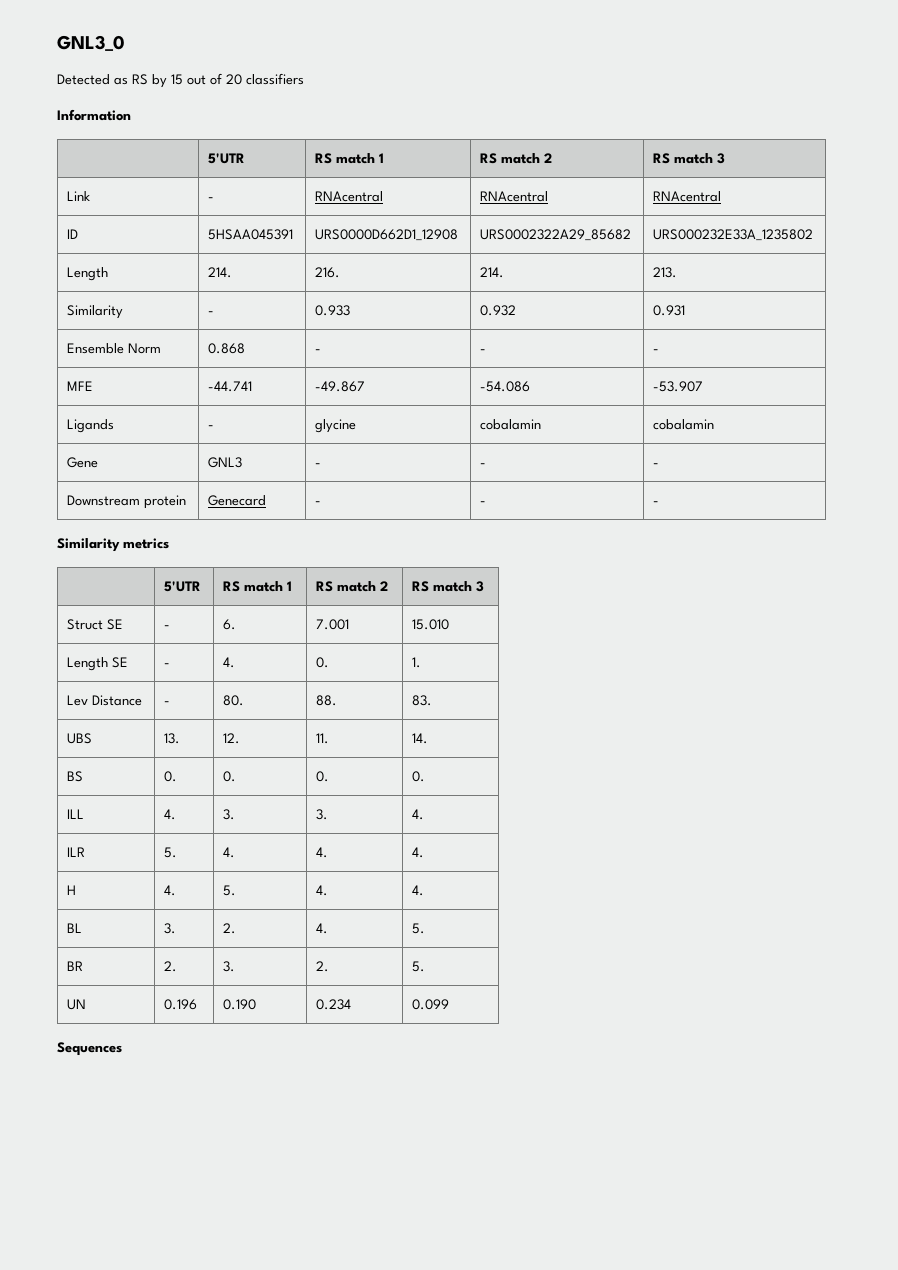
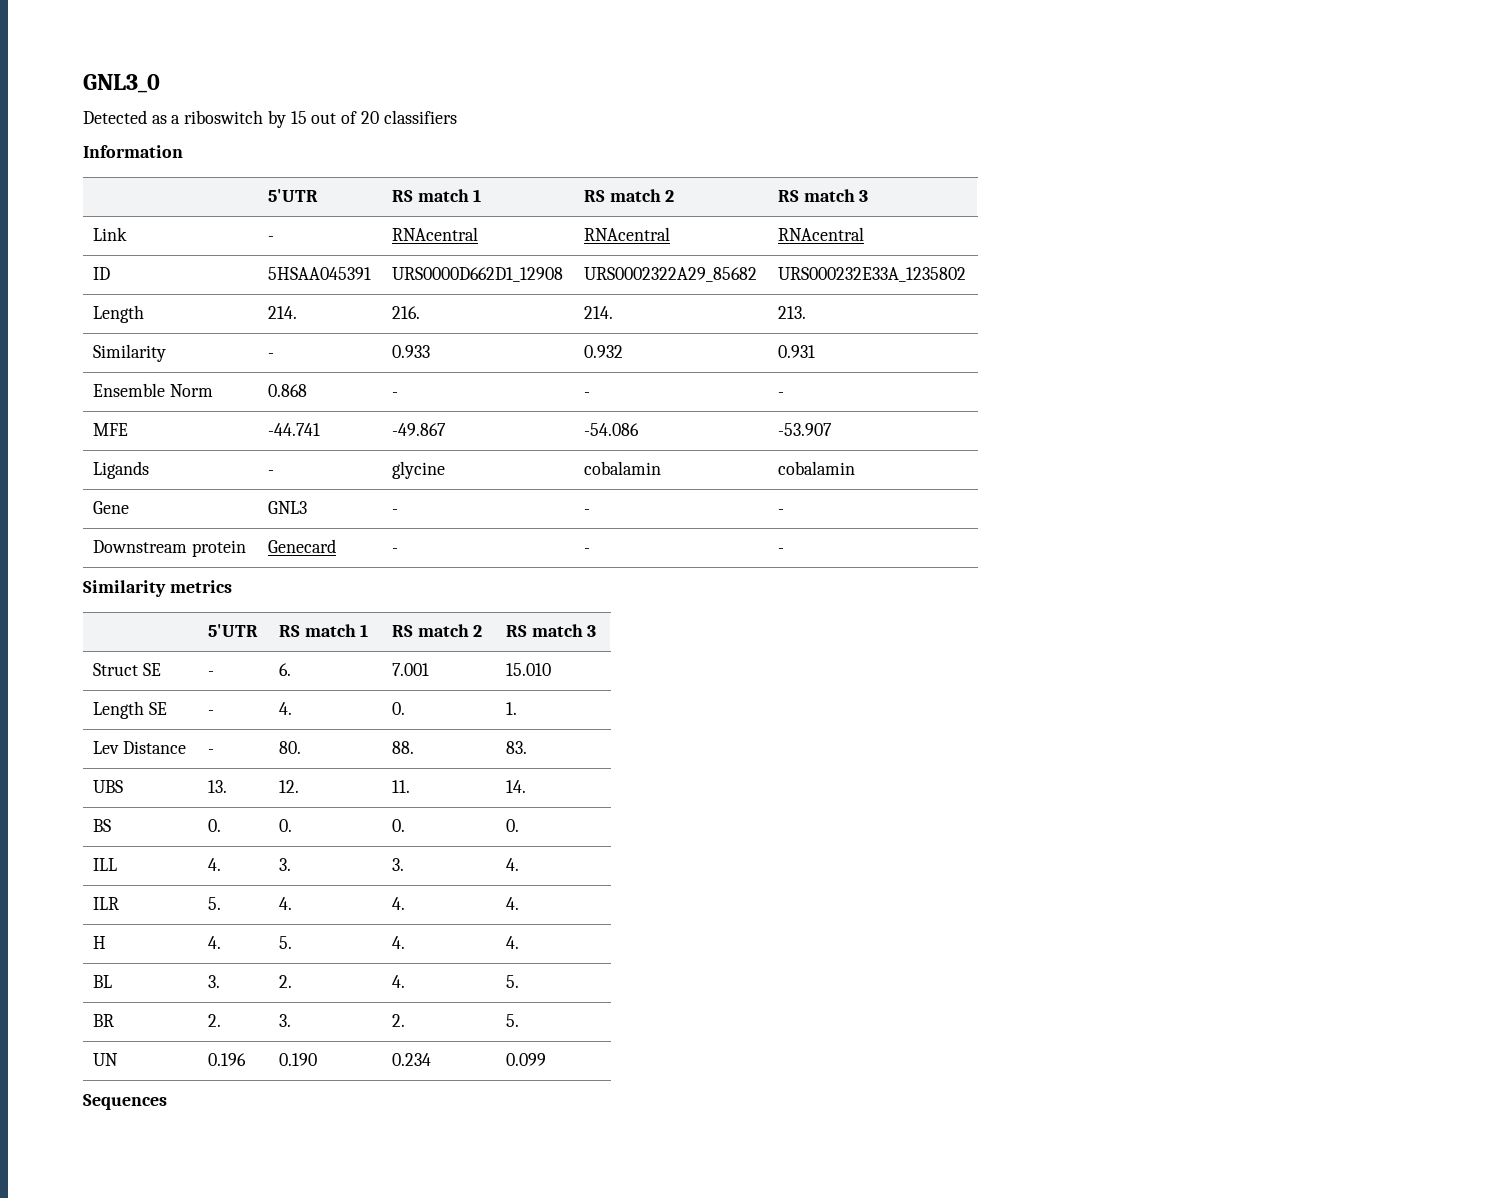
[132,74,148,85] RS -> [171,110,264,124] a riboswitch

